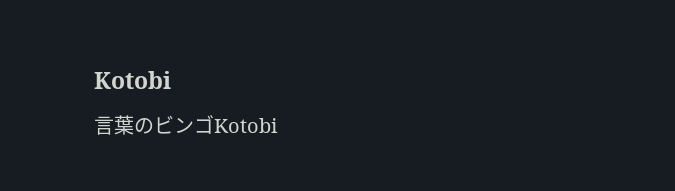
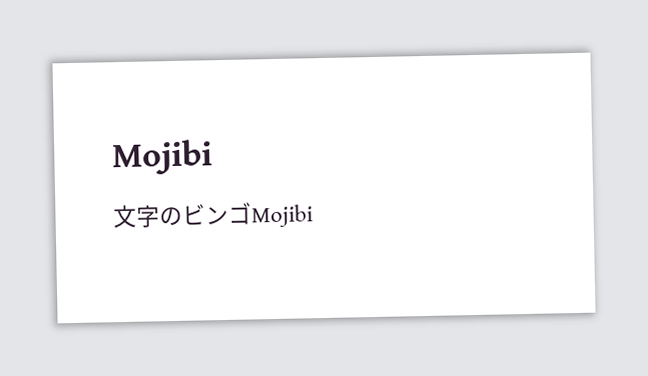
[94,71,171,89] [94,115,134,135] Kotobi // 言葉 -> [112,139,213,176] [113,204,160,229] Mojibi // 文字
[214,118,278,133] Kotobi -> [251,204,313,228] Mojibi

